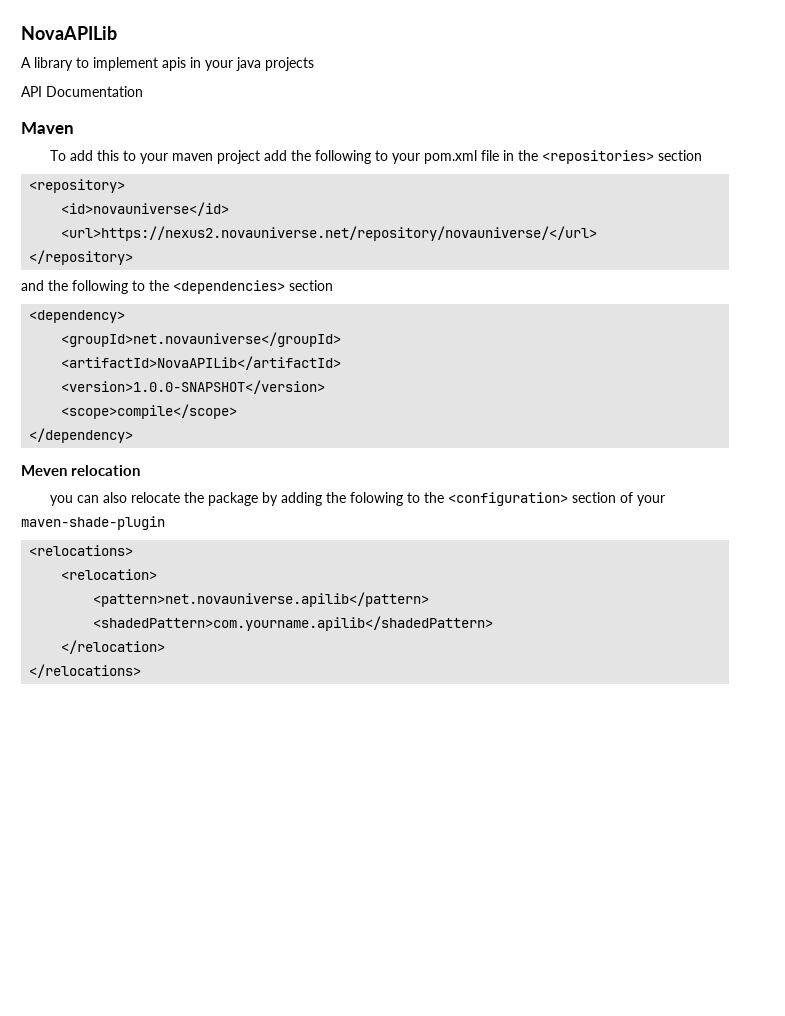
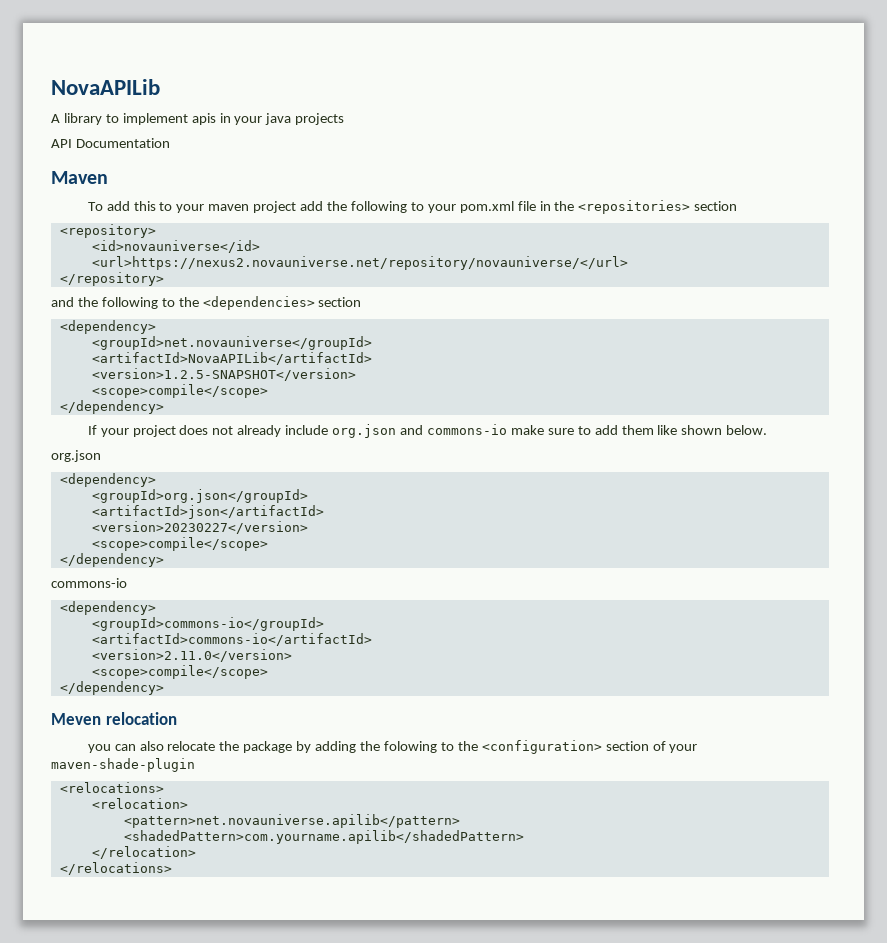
[61,380,326,394] <version>1.0.0-SNAPSHOT</version> -> [91,368,356,381] [91,384,268,398] [59,400,164,414] [87,424,768,438] [51,450,101,462] [59,473,156,487] [91,489,308,503] [91,505,324,519] [91,521,308,534] [91,537,268,551] [59,553,164,567] [51,578,127,588] [59,601,156,615] [91,617,324,631] [91,633,372,646] [91,649,292,662] <version>1.2.5-SNAPSHOT</version> // <scope>compile</scope> // </dependency> // If your project does not already include org.json and commons-io make sure to add them like shown below. // org.json // <dependency> // <groupId>org.json</groupId> // <artifactId>json</artifactId> // <version>20230227</version> // <scope>compile</scope> // </dependency> // commons-io // <dependency> // <groupId>commons-io</groupId> // <artifactId>commons-io</artifactId> // <version>2.11.0</version>

